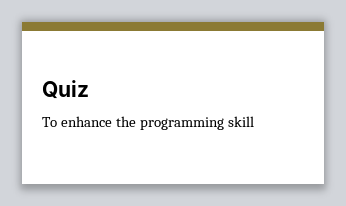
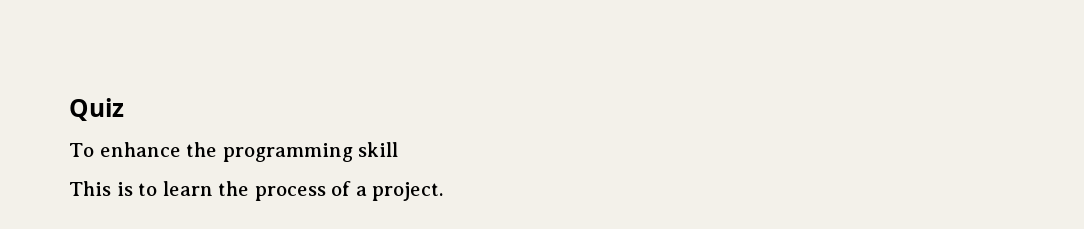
(254, 121) none -> [69,181,444,201] // This is to learn the process of a project.

